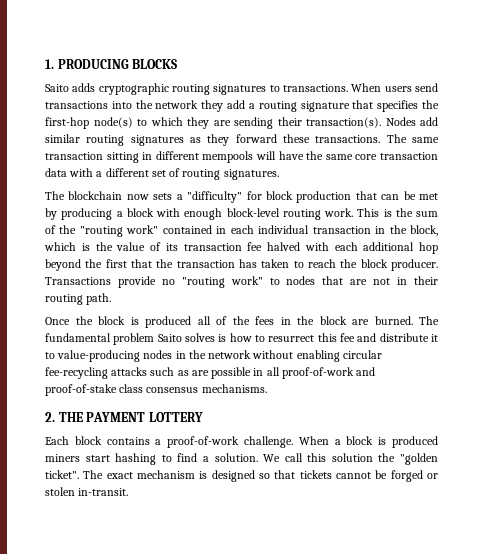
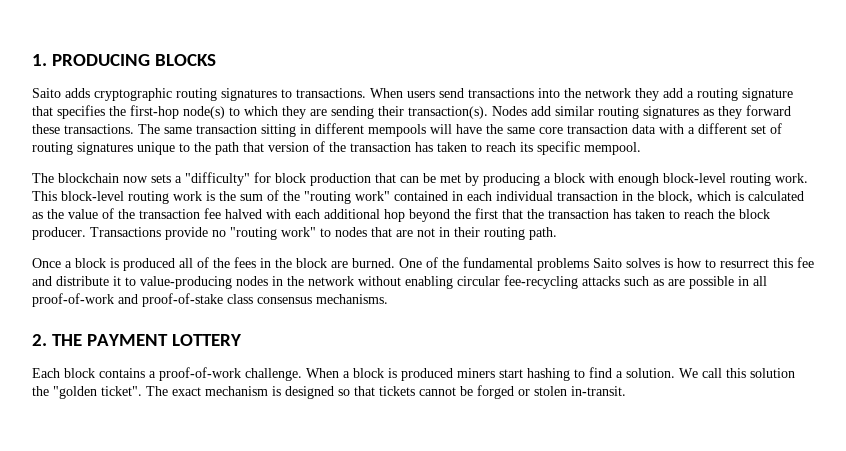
[223,169,279,180] signatures. -> [77,141,641,155] signatures unique to the path that version of the transaction has taken to reach its specific mempool.
(380, 212) none -> [61,191,202,204] block-level routing work
(90, 247) none -> [748,191,804,201] [32,212,43,219] calculated as
[165,243,178,251] its -> [118,209,135,219] the
[75,316,93,325] the -> [65,261,72,268] a
[419,316,439,325] [45,333,155,345] The fundamental problem -> [399,257,589,271] One of the fundamental problems

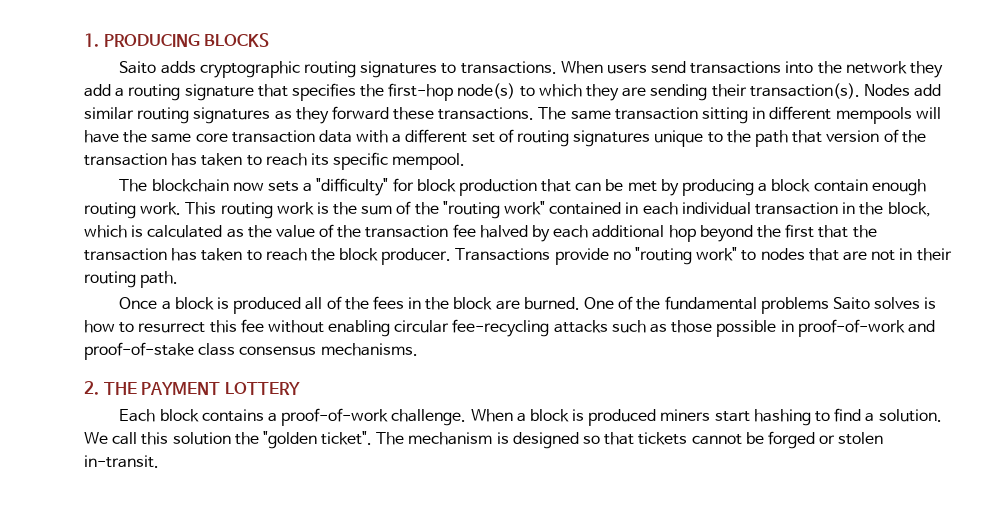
[589,173,726,186] with enough block-level -> [813,179,926,196] contain enough
[61,191,124,201] block-level -> (217, 208) none
[266,209,291,219] with -> [532,225,551,242] by
[32,276,354,289] and distribute it to value-producing nodes in the network -> (264, 326) none
[668,279,685,286] are -> [671,320,713,333] those
[753,276,767,286] all -> (794, 326) none
[172,387,201,396] exact -> (405, 438) none

